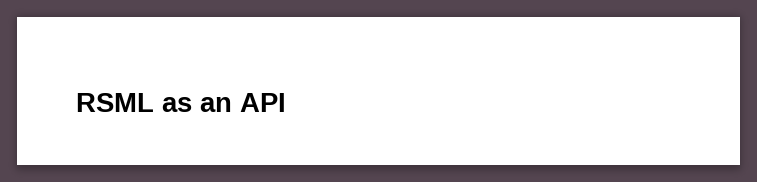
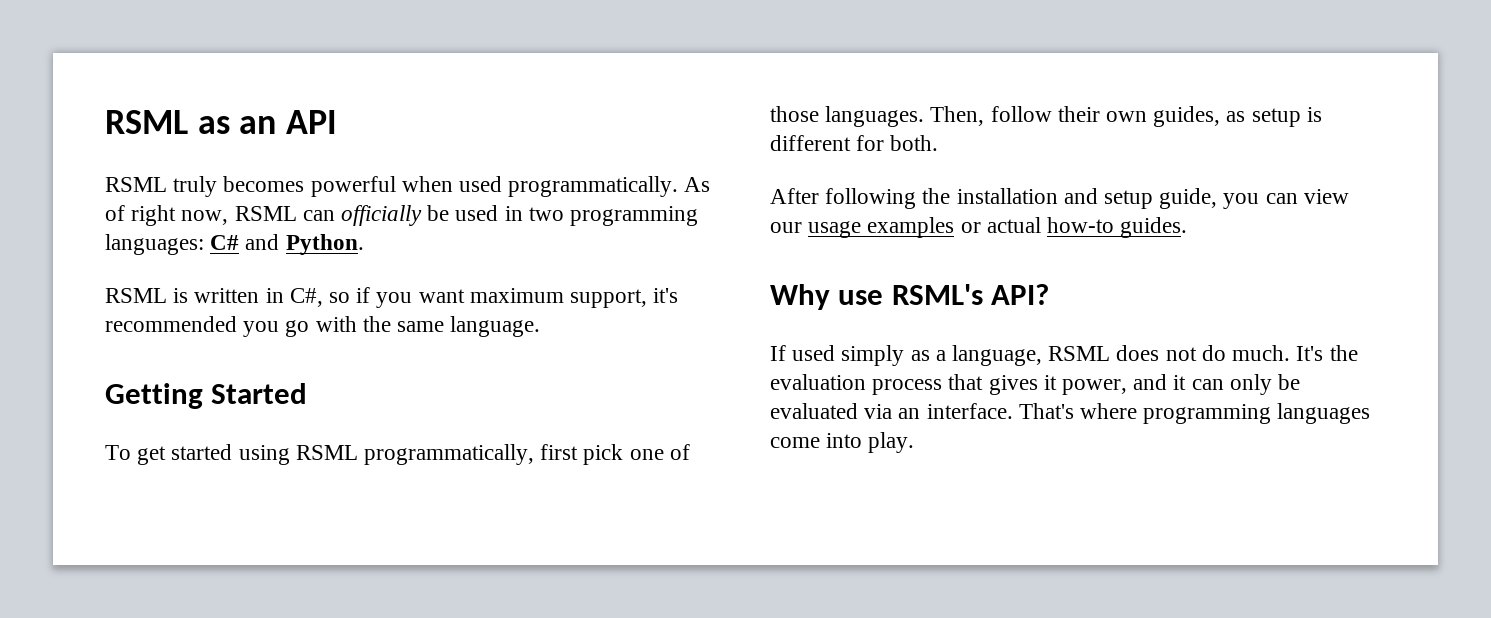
(286, 102) none -> [105,176,711,197] [105,205,699,226] [105,234,364,255] [105,287,679,308] [105,316,541,337] [105,383,308,409] [105,444,690,465] [770,106,1322,127] [770,135,939,151] [770,188,1349,209] [770,217,1188,238] [770,284,1050,310] [770,345,1358,366] [770,374,1301,395] [770,403,1371,424] [770,432,915,453] // RSML truly becomes powerful when used programmatically. As of right now, RSML can officially be used in two programming languages: C# and Python. // RSML is written in C#, so if you want maximum support, it's recommended you go with the same language. // Getting Started // To get started using RSML programmatically, first pick one of those languages. Then, follow their own guides, as setup is different for both. // After following the installation and setup guide, you can view our usage examples or actual how-to guides. // Why use RSML's API? // If used simply as a language, RSML does not do much. It's the evaluation process that gives it power, and it can only be evaluated via an interface. That's where programming languages come into play.

